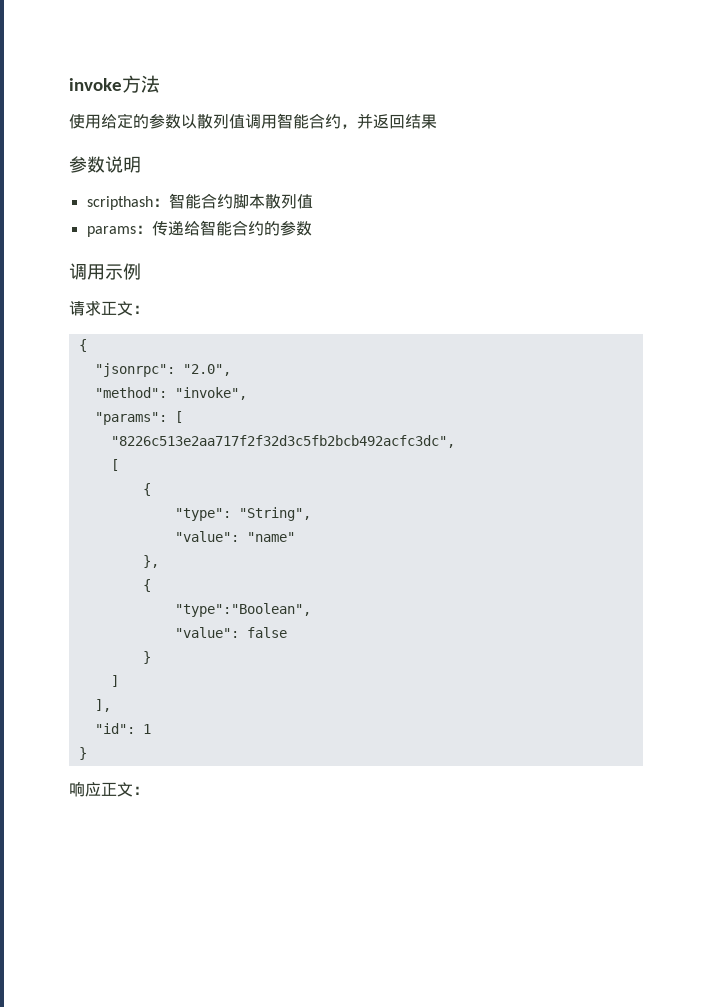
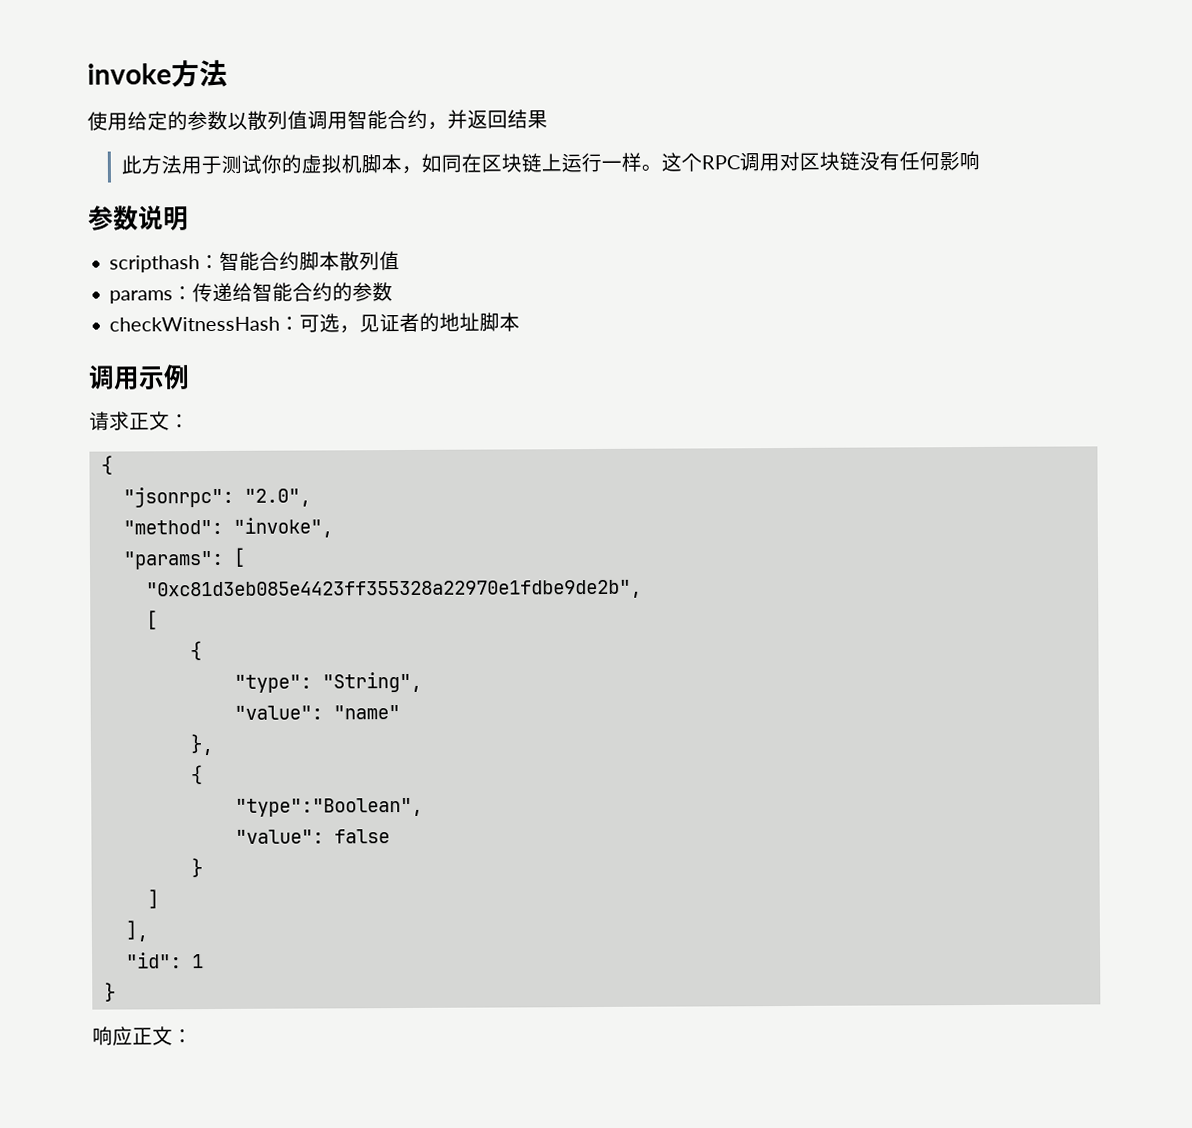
(437, 121) none -> [120,150,980,175] // 此方法用于测试你的虚拟机脚本，如同在区块链上运行一样。这个RPC调用对区块链没有任何影响
(312, 228) none -> [109,312,521,334] // checkWitnessHash：可选，见证者的地址脚本
[110,435,455,448] "8226c513e2aa717f2f32d3c5fb2bcb492acfc3dc", -> [145,579,642,601] "0xc81d3eb085e4423ff355328a22970e1fdbe9de2b",

